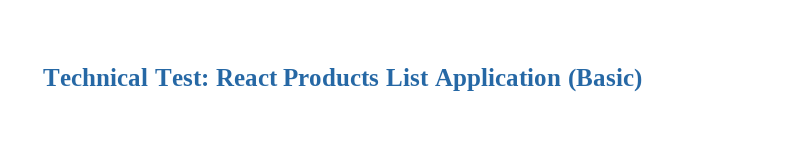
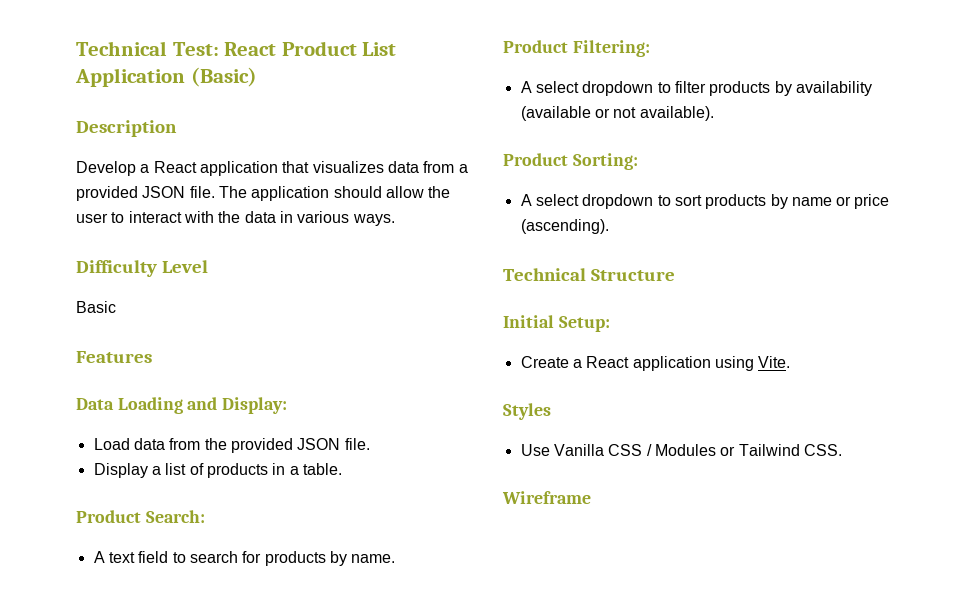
[283,68,380,86] Products -> [281,41,357,56] Product
(642, 80) none -> [76,120,177,137] [76,161,468,176] [76,186,451,201] [76,211,395,226] [76,260,209,277] [76,301,116,313] [76,351,152,363] [76,397,288,414] [93,438,370,453] [93,463,342,478] [76,510,205,523] [93,551,396,566] [503,40,650,57] [520,81,872,96] [520,106,714,121] [503,153,638,170] [520,194,890,209] [520,219,609,234] [503,268,676,281] [503,315,610,332] [520,356,791,371] [503,403,551,420] [520,444,842,456] [502,491,591,504] // Description // Develop a React application that visualizes data from a provided JSON file. The application should allow the user to interact with the data in various ways. // Difficulty Level // Basic // Features // Data Loading and Display: // Load data from the provided JSON file. // Display a list of products in a table. // Product Search: // A text field to search for products by name. // Product Filtering: // A select dropdown to filter products by availability (available or not available). // Product Sorting: // A select dropdown to sort products by name or price (ascending). // Technical Structure // Initial Setup: // Create a React application using Vite. // Styles // Use Vanilla CSS / Modules or Tailwind CSS. // Wireframe

